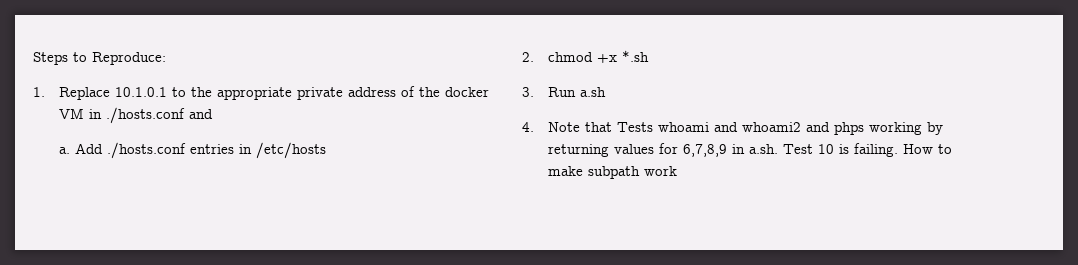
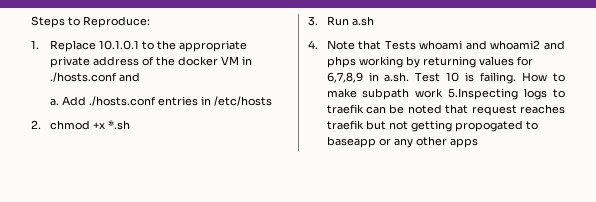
(678, 171) none -> [448,88,565,100] [326,104,565,116] [326,120,538,132] [326,136,478,148] 5.Inspecting logs to traefik can be noted that request reaches traefik but not getting propogated to baseapp or any other apps

